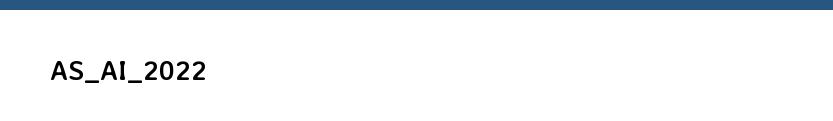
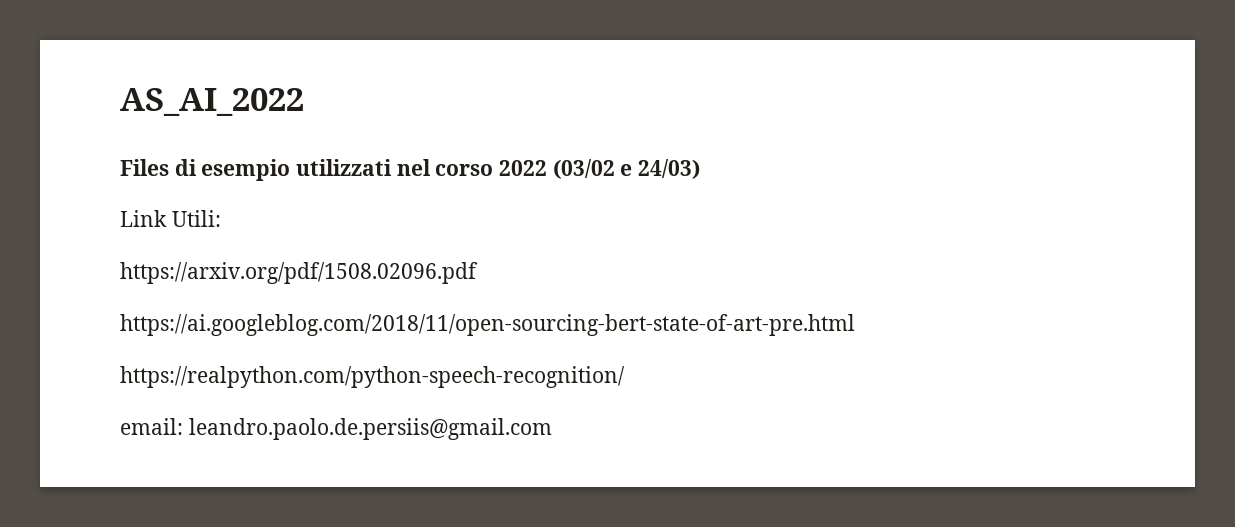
(207, 72) none -> [120,159,701,181] [120,210,221,227] [120,262,478,284] [120,314,855,336] [120,366,625,388] [120,418,552,440] // Files di esempio utilizzati nel corso 2022 (03/02 e 24/03) // Link Utili: // https://arxiv.org/pdf/1508.02096.pdf // https://ai.googleblog.com/2018/11/open-sourcing-bert-state-of-art-pre.html // https://realpython.com/python-speech-recognition/ // email: leandro.paolo.de.persiis@gmail.com

